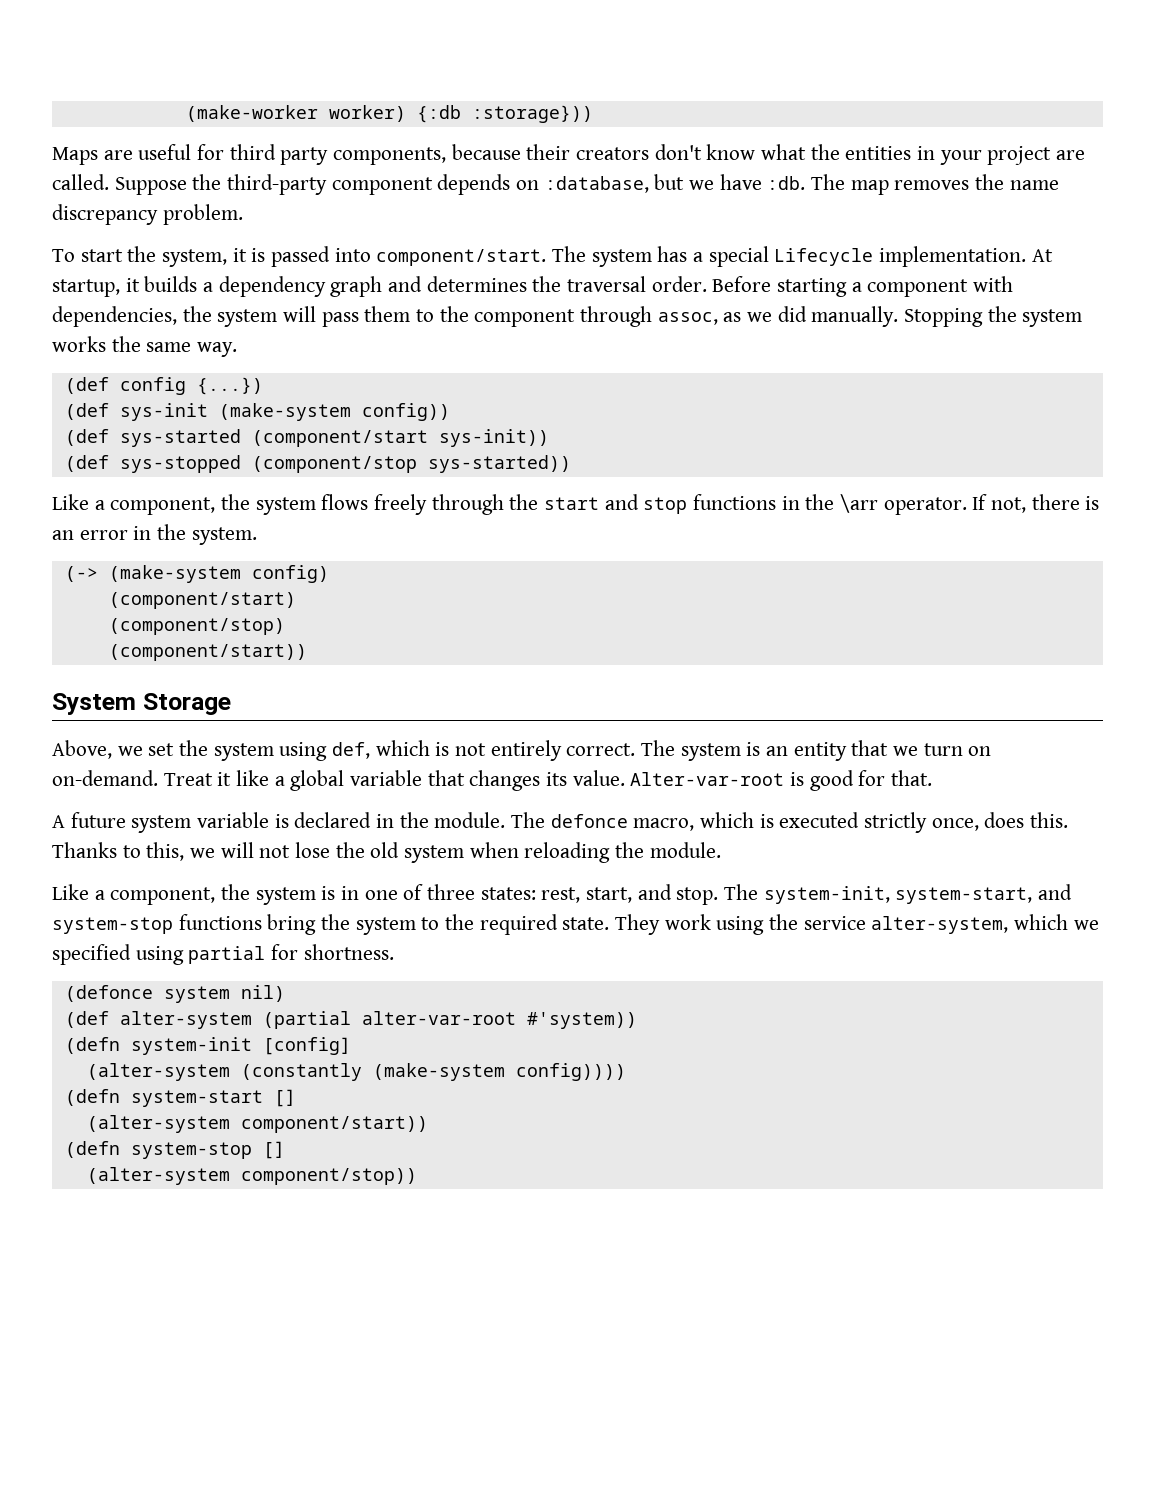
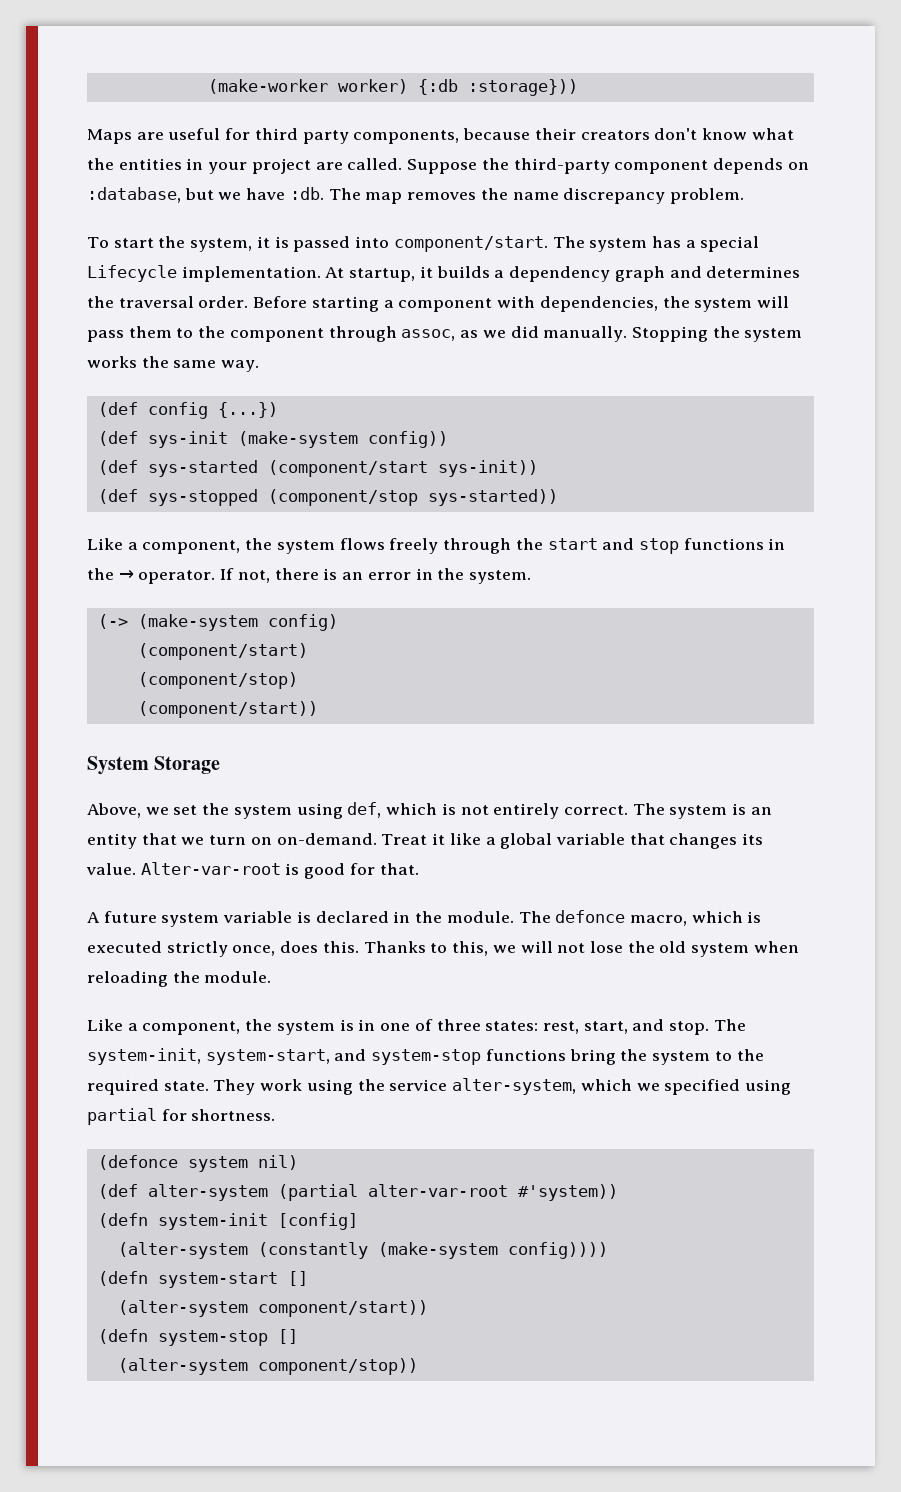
[840,494,879,513] \arr -> [118,570,134,580] →

